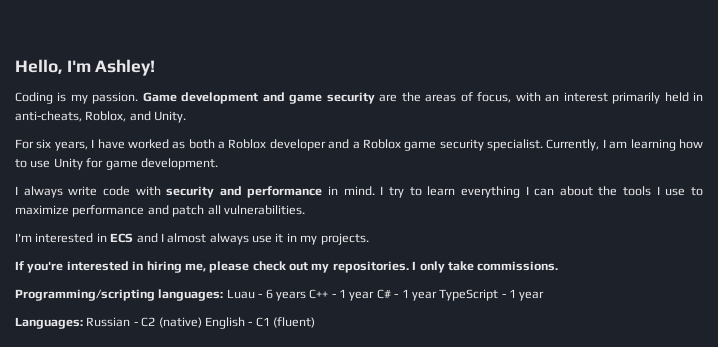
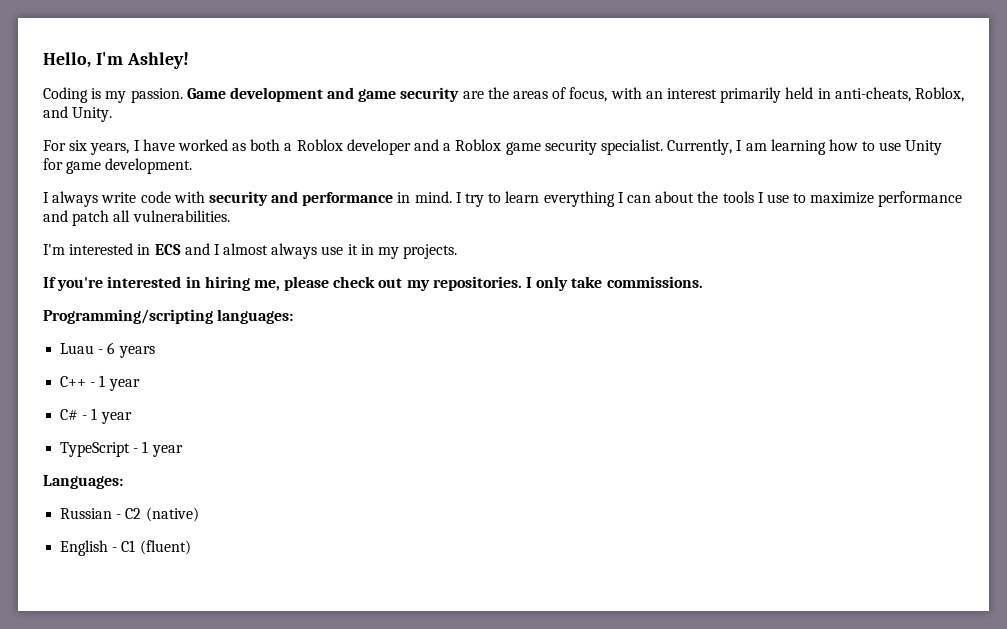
(224, 295) none -> (294, 316) //
(306, 296) none -> (155, 352) //
(375, 296) none -> (140, 385) //
(437, 296) none -> (132, 418) //
(83, 323) none -> (123, 482) //
(202, 322) none -> (199, 514) //

